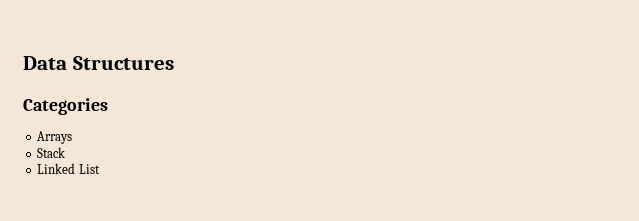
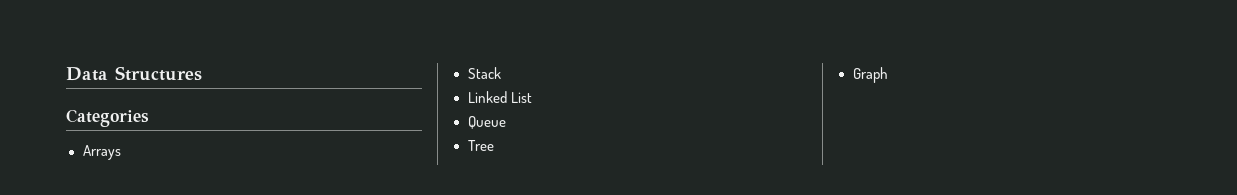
(100, 169) none -> [467,116,506,129] [467,140,494,151] [852,67,888,83] // Queue // Tree // Graph

